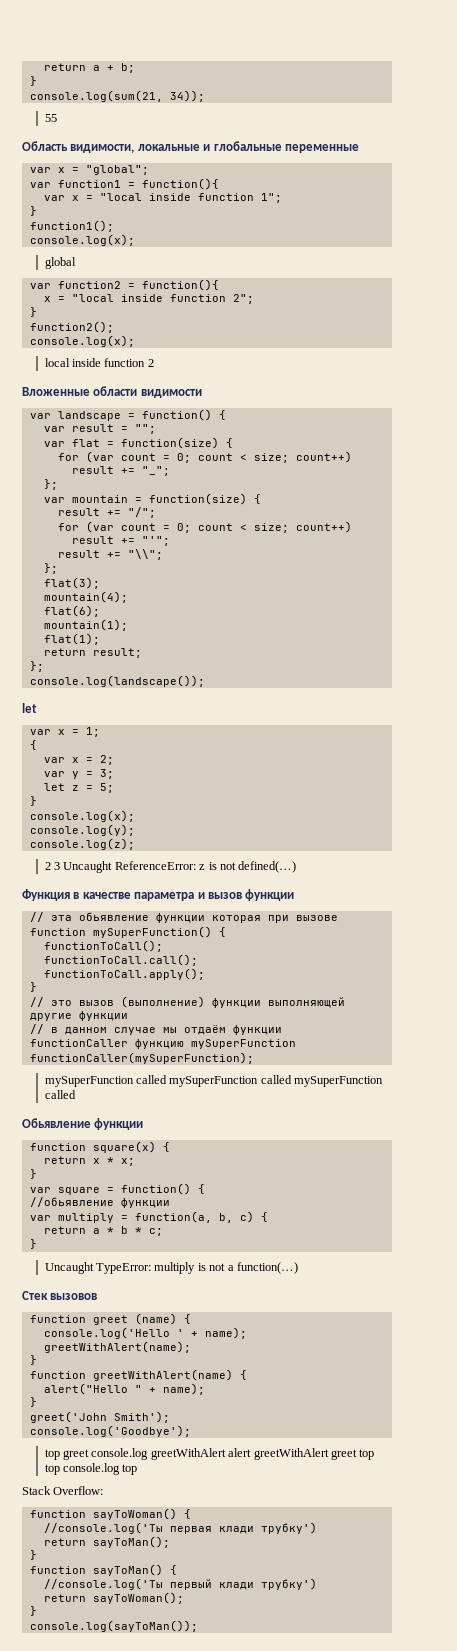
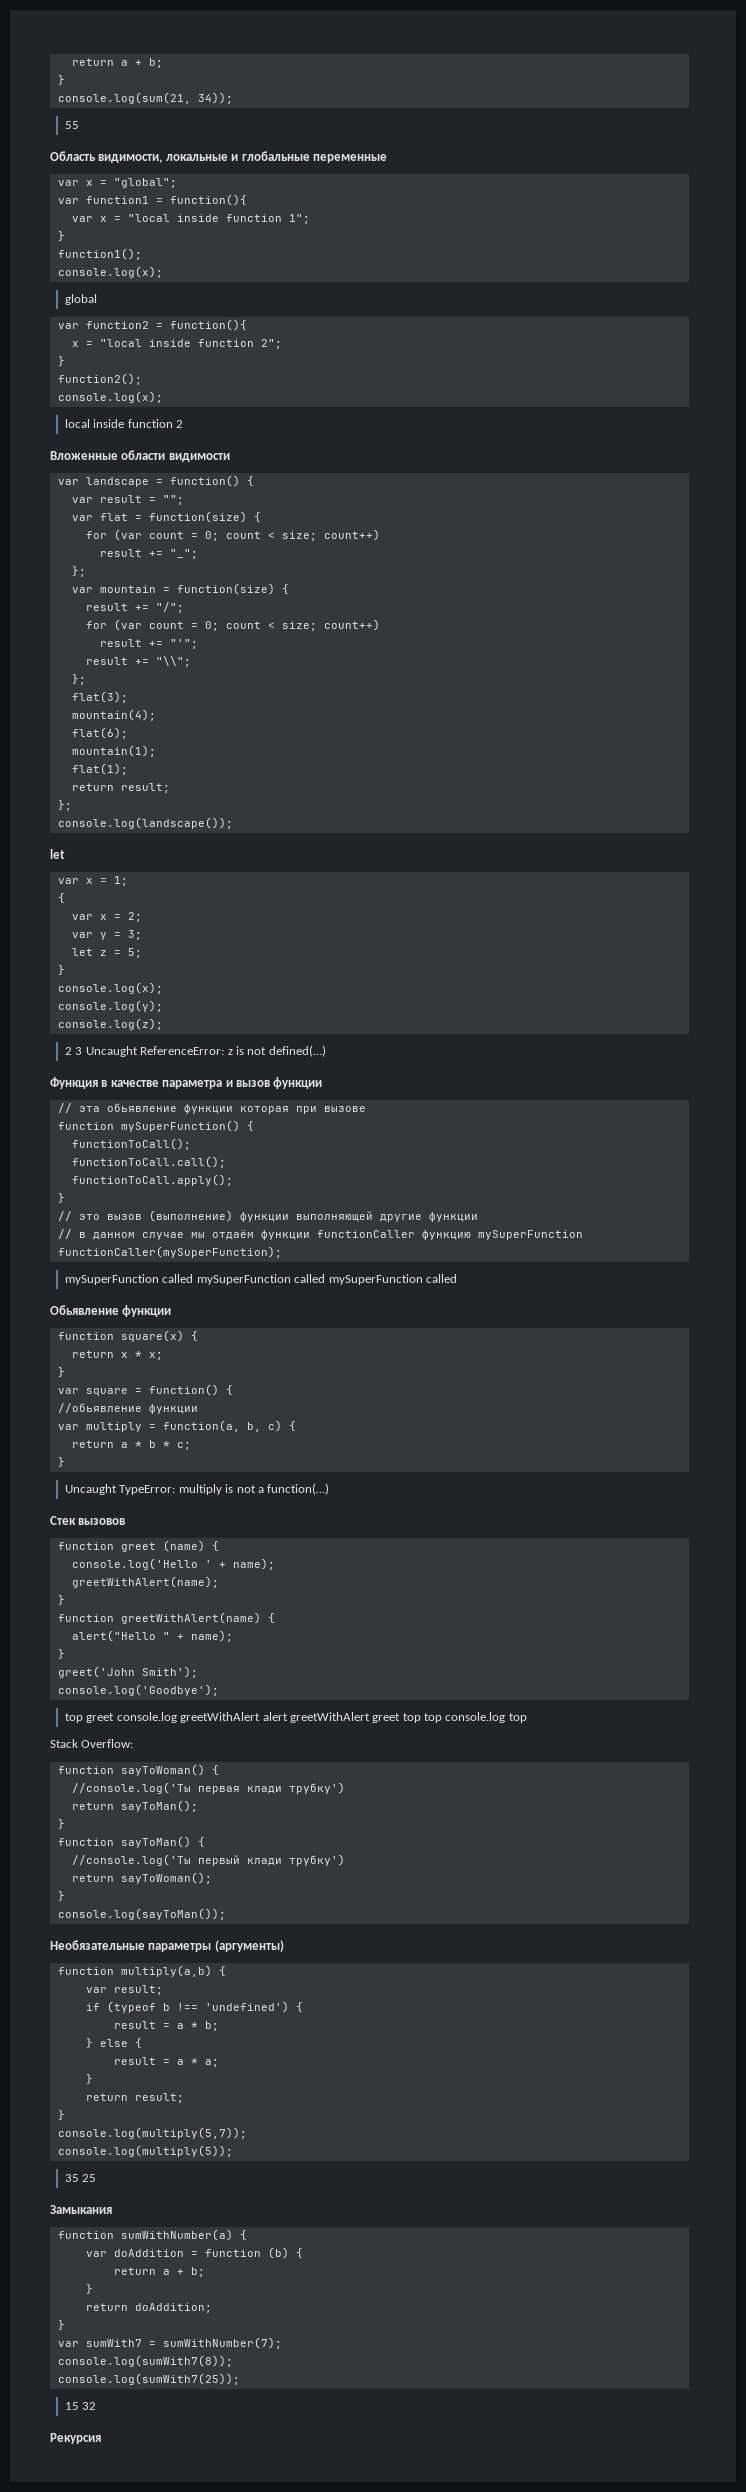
(198, 1626) none -> [50,1940,284,1952] [57,1965,226,1977] [85,1985,163,1995] [85,2001,303,2013] [113,2021,219,2031] [85,2038,142,2048] [113,2057,219,2067] [85,2074,93,2084] [85,2093,184,2103] [57,2110,65,2120] [57,2127,247,2139] [57,2145,233,2157] [65,2174,97,2182] [50,2205,112,2214] [57,2229,247,2241] [85,2247,303,2259] [113,2267,205,2277] [85,2284,93,2294] [85,2303,212,2313] [57,2320,65,2330] [57,2337,282,2349] [57,2355,233,2367] [57,2373,240,2385] [65,2402,97,2410] [50,2433,101,2444] // Необязательные параметры (аргументы) // function multiply(a,b) { // var result; // if (typeof b !== 'undefined') { // result = a * b; // } else { // result = a * a; // } // return result; // } // console.log(multiply(5,7)); // console.log(multiply(5)); // 35 25 // Замыкания // function sumWithNumber(a) { // var doAddition = function (b) { // return a + b; // } // return doAddition; // } // var sumWith7 = sumWithNumber(7); // console.log(sumWith7(8)); // console.log(sumWith7(25)); // 15 32 // Рекурсия

